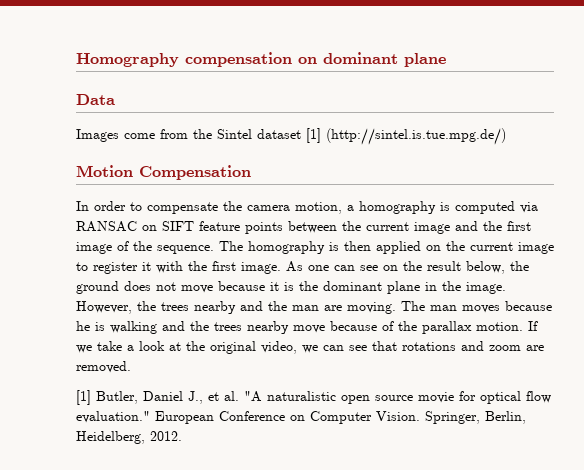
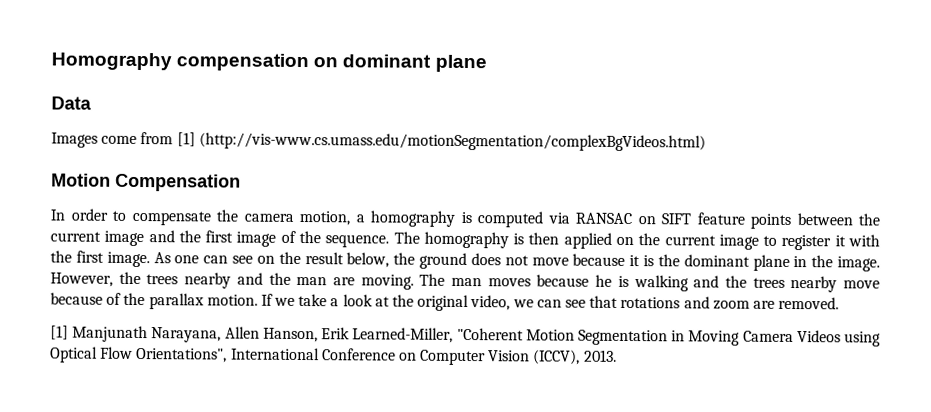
[193,128,506,145] the Sintel dataset [1] (http://sintel.is.tue.mpg.de/) -> [176,132,706,152] [1] (http://vis-www.cs.umass.edu/motionSegmentation/complexBgVideos.html)
[96,391,551,404] [76,411,526,424] [76,431,182,444] Butler, Daniel J., et al. "A naturalistic open source movie for optical flow evaluation." European Conference on Computer Vision. Springer, Berlin, Heidelberg, 2012. -> [72,325,881,347] [50,346,617,366] Manjunath Narayana, Allen Hanson, Erik Learned-Miller, "Coherent Motion Segmentation in Moving Camera Videos using Optical Flow Orientations", International Conference on Computer Vision (ICCV), 2013.

